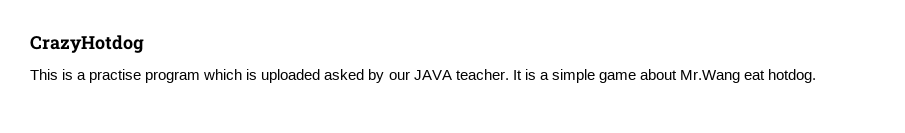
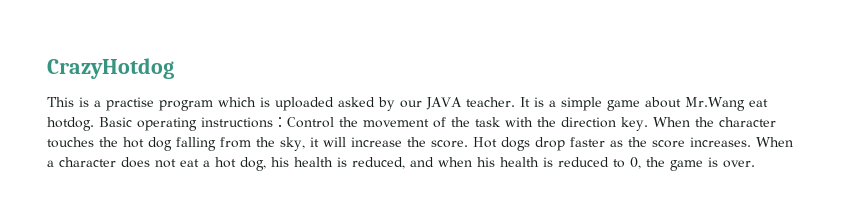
(817, 76) none -> [99,117,776,131] [47,137,793,151] [47,157,755,171] Basic operating instructions：Control the movement of the task with the direction key. When the character touches the hot dog falling from the sky, it will increase the score. Hot dogs drop faster as the score increases. When a character does not eat a hot dog, his health is reduced, and when his health is reduced to 0, the game is over.

